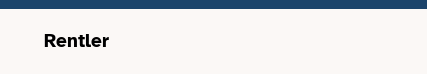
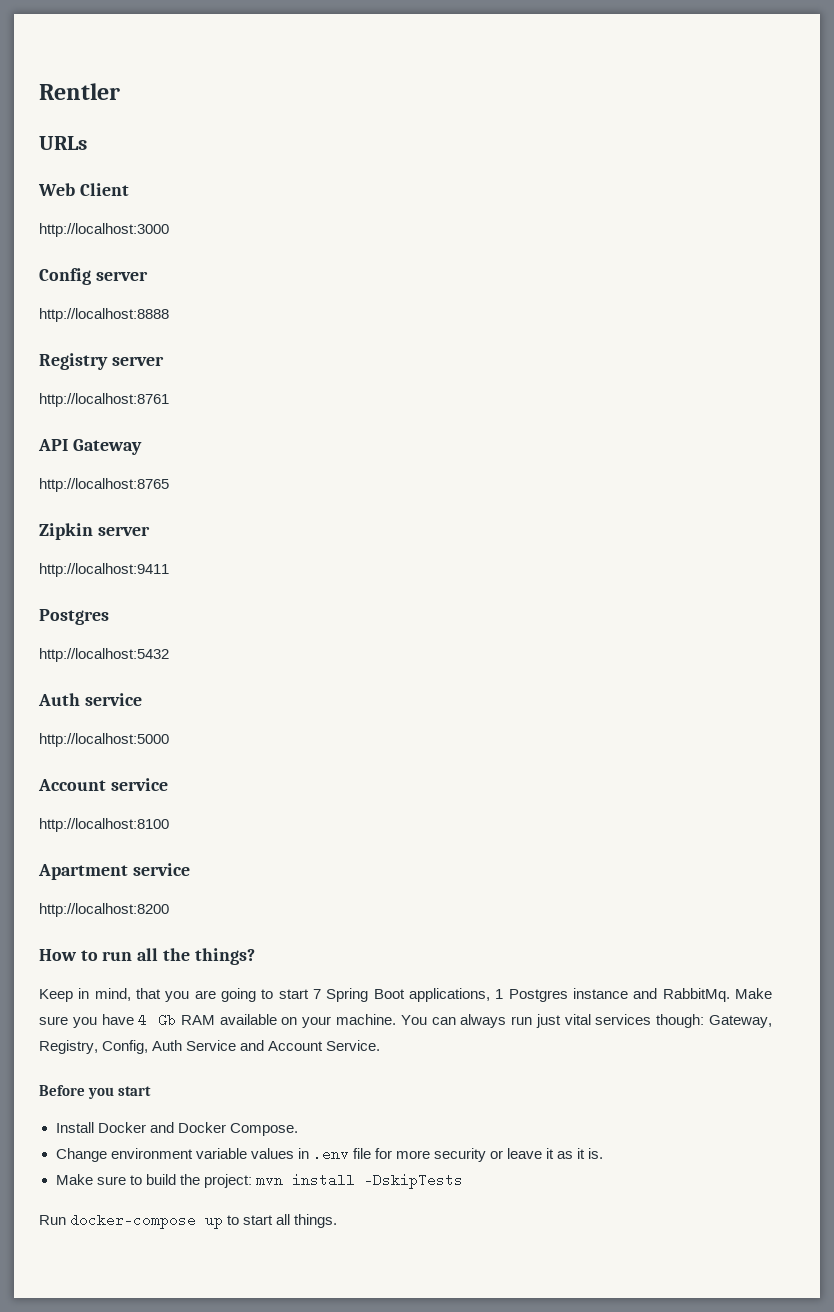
(109, 40) none -> [39,136,87,150] [38,183,129,196] [39,223,169,237] [39,268,148,285] [39,308,169,322] [39,353,164,370] [39,393,169,407] [38,439,142,455] [39,478,169,492] [39,523,150,540] [39,563,169,577] [39,609,109,625] [39,648,169,662] [38,693,142,706] [39,733,169,747] [38,778,168,791] [39,818,169,832] [38,863,190,880] [39,903,169,917] [39,948,255,965] [39,988,773,1002] [39,1013,773,1028] [39,1040,381,1054] [39,1085,152,1099] [55,1122,298,1136] [55,1147,604,1162] [55,1173,463,1189] [39,1213,338,1229] // URLs // Web Client // http://localhost:3000 // Config server // http://localhost:8888 // Registry server // http://localhost:8761 // API Gateway // http://localhost:8765 // Zipkin server // http://localhost:9411 // Postgres // http://localhost:5432 // Auth service // http://localhost:5000 // Account service // http://localhost:8100 // Apartment service // http://localhost:8200 // How to run all the things? // Keep in mind, that you are going to start 7 Spring Boot applications, 1 Postgres instance and RabbitMq. Make sure you have 4 Gb RAM available on your machine. You can always run just vital services though: Gateway, Registry, Config, Auth Service and Account Service. // Before you start // Install Docker and Docker Compose. // Change environment variable values in .env file for more security or leave it as it is. // Make sure to build the project: mvn install -DskipTests // Run docker-compose up to start all things.

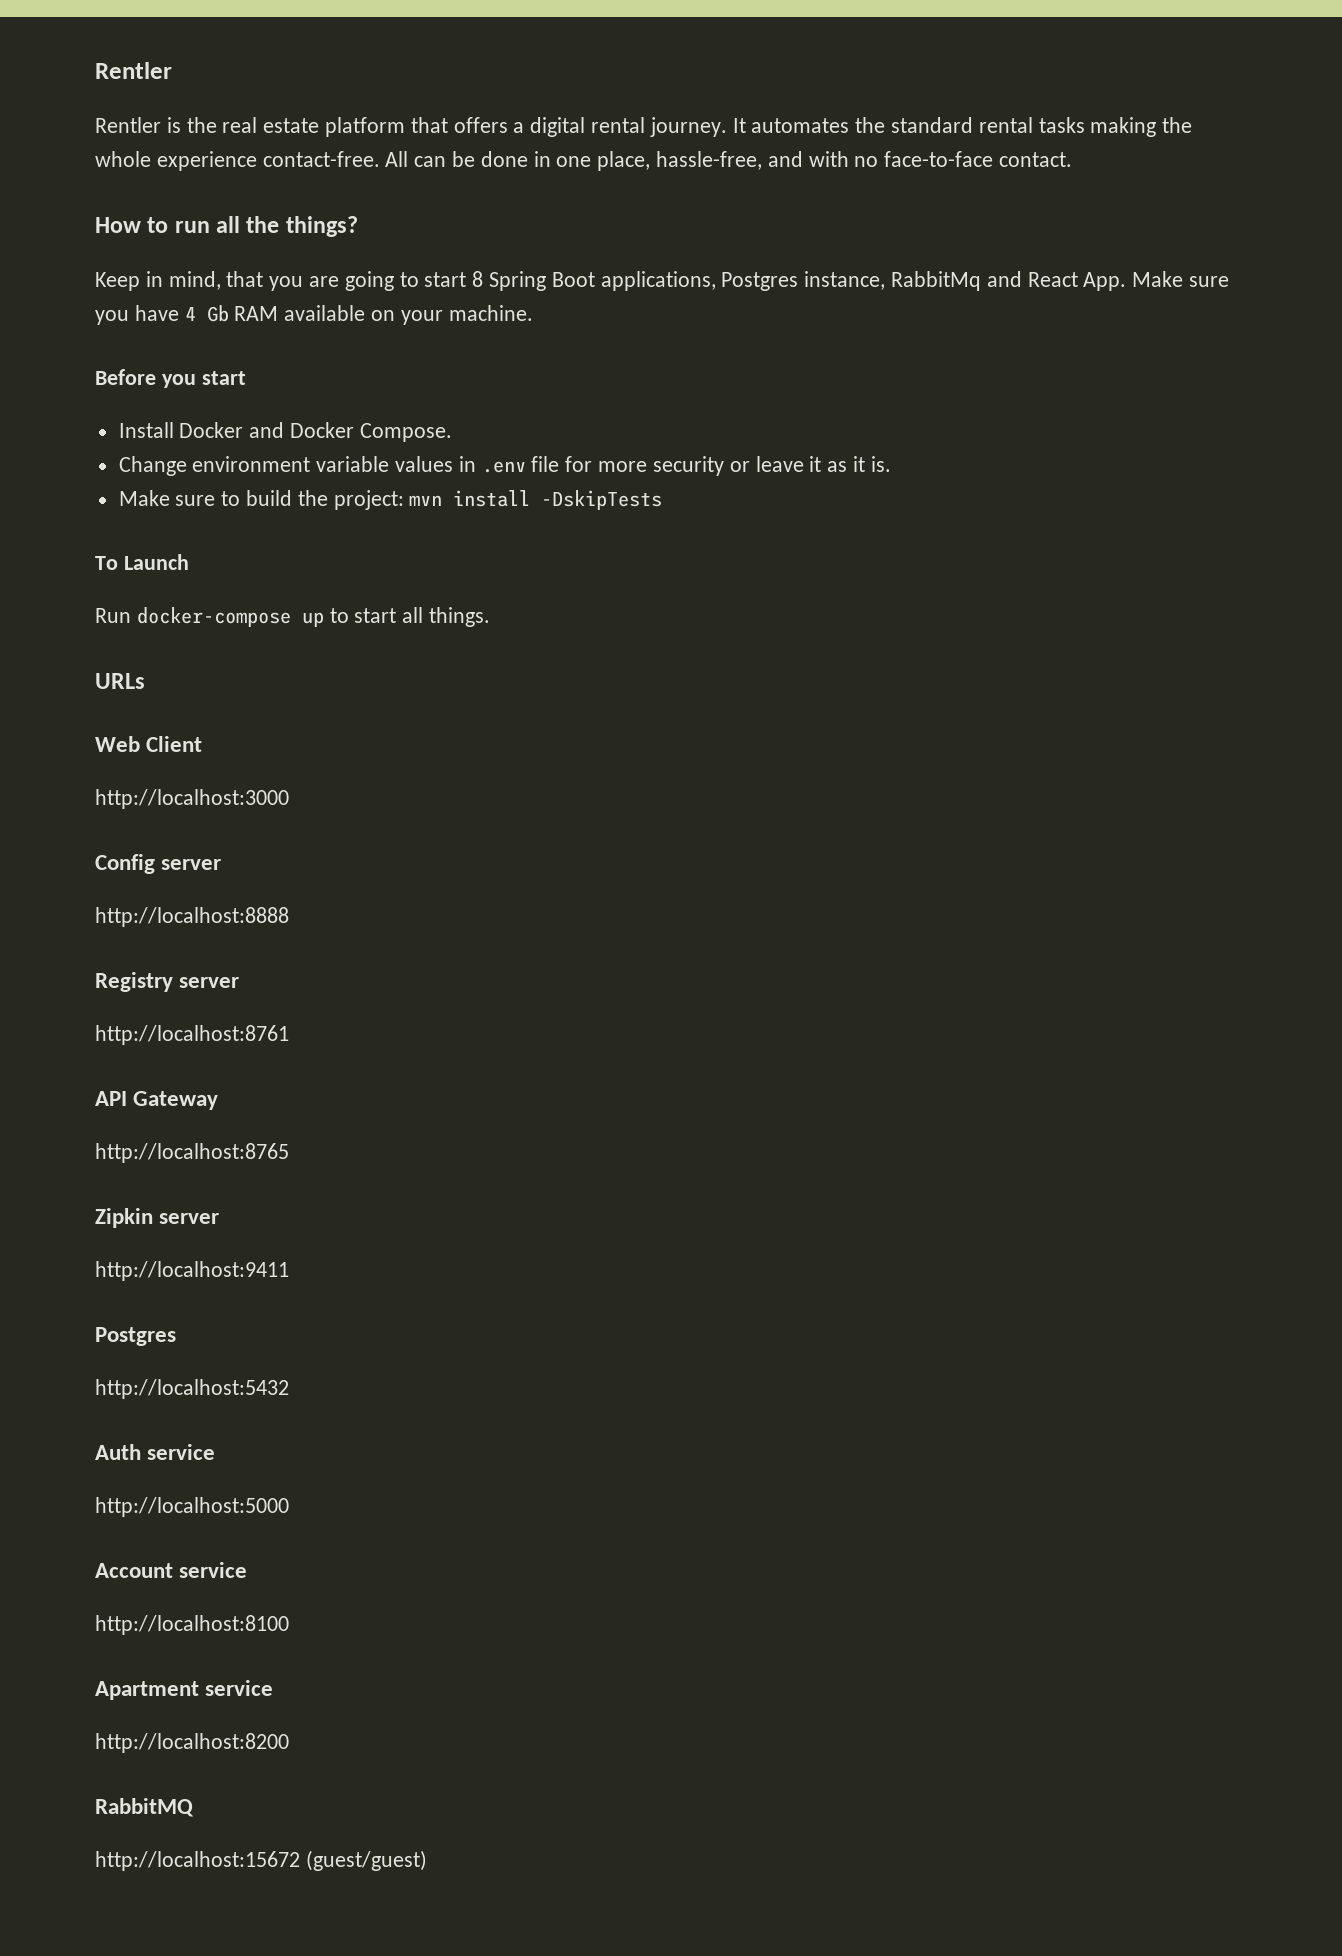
[39,83,120,100] Rentler -> [95,62,172,79] [95,117,1193,137] [95,151,1073,171] [95,216,358,237] [95,271,1230,291] [95,305,533,325] [95,369,246,388] [118,422,452,442] [118,456,891,476] [118,490,663,510] [95,554,189,570] [95,607,491,627] Rentler // Rentler is the real estate platform that offers a digital rental journey. It automates the standard rental tasks making the whole experience contact-free. All can be done in one place, hassle-free, and with no face-to-face contact. // How to run all the things? // Keep in mind, that you are going to start 8 Spring Boot applications, Postgres instance, RabbitMq and React App. Make sure you have 4 Gb RAM available on your machine. // Before you start // Install Docker and Docker Compose. // Change environment variable values in .env file for more security or leave it as it is. // Make sure to build the project: mvn install -DskipTests // To Launch // Run docker-compose up to start all things.
[39,948,255,965] [39,988,773,1002] [39,1013,773,1028] [39,1040,381,1054] [39,1085,152,1099] [55,1122,298,1136] [55,1147,604,1162] [55,1173,463,1189] [39,1213,338,1229] How to run all the things? // Keep in mind, that you are going to start 7 Spring Boot applications, 1 Postgres instance and RabbitMq. Make sure you have 4 Gb RAM available on your machine. You can always run just vital services though: Gateway, Registry, Config, Auth Service and Account Service. // Before you start // Install Docker and Docker Compose. // Change environment variable values in .env file for more security or leave it as it is. // Make sure to build the project: mvn install -DskipTests // Run docker-compose up to start all things. -> [95,1798,194,1817] [95,1850,427,1871] RabbitMQ // http://localhost:15672 (guest/guest)

